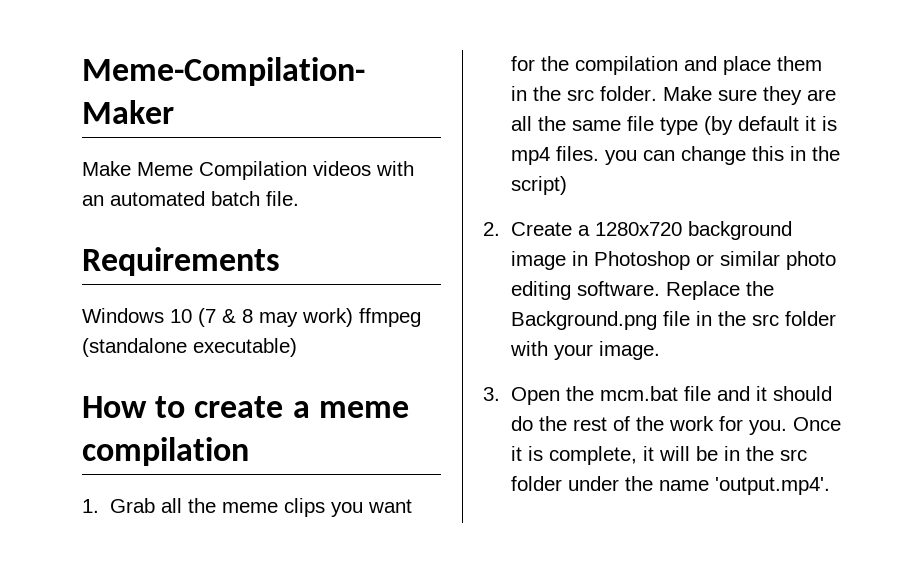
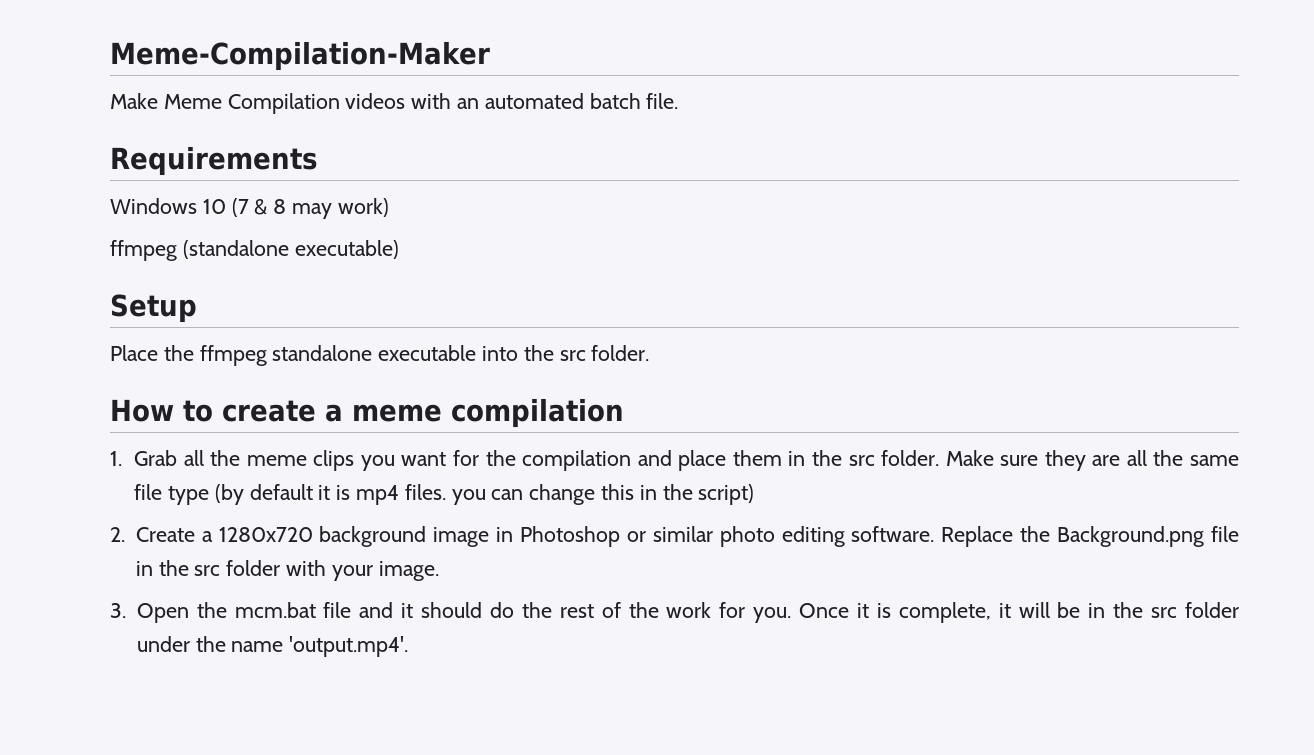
(353, 317) none -> (389, 207) //
(297, 347) none -> [110,294,197,323] [110,345,650,366] // Setup // Place the ffmpeg standalone executable into the src folder.

